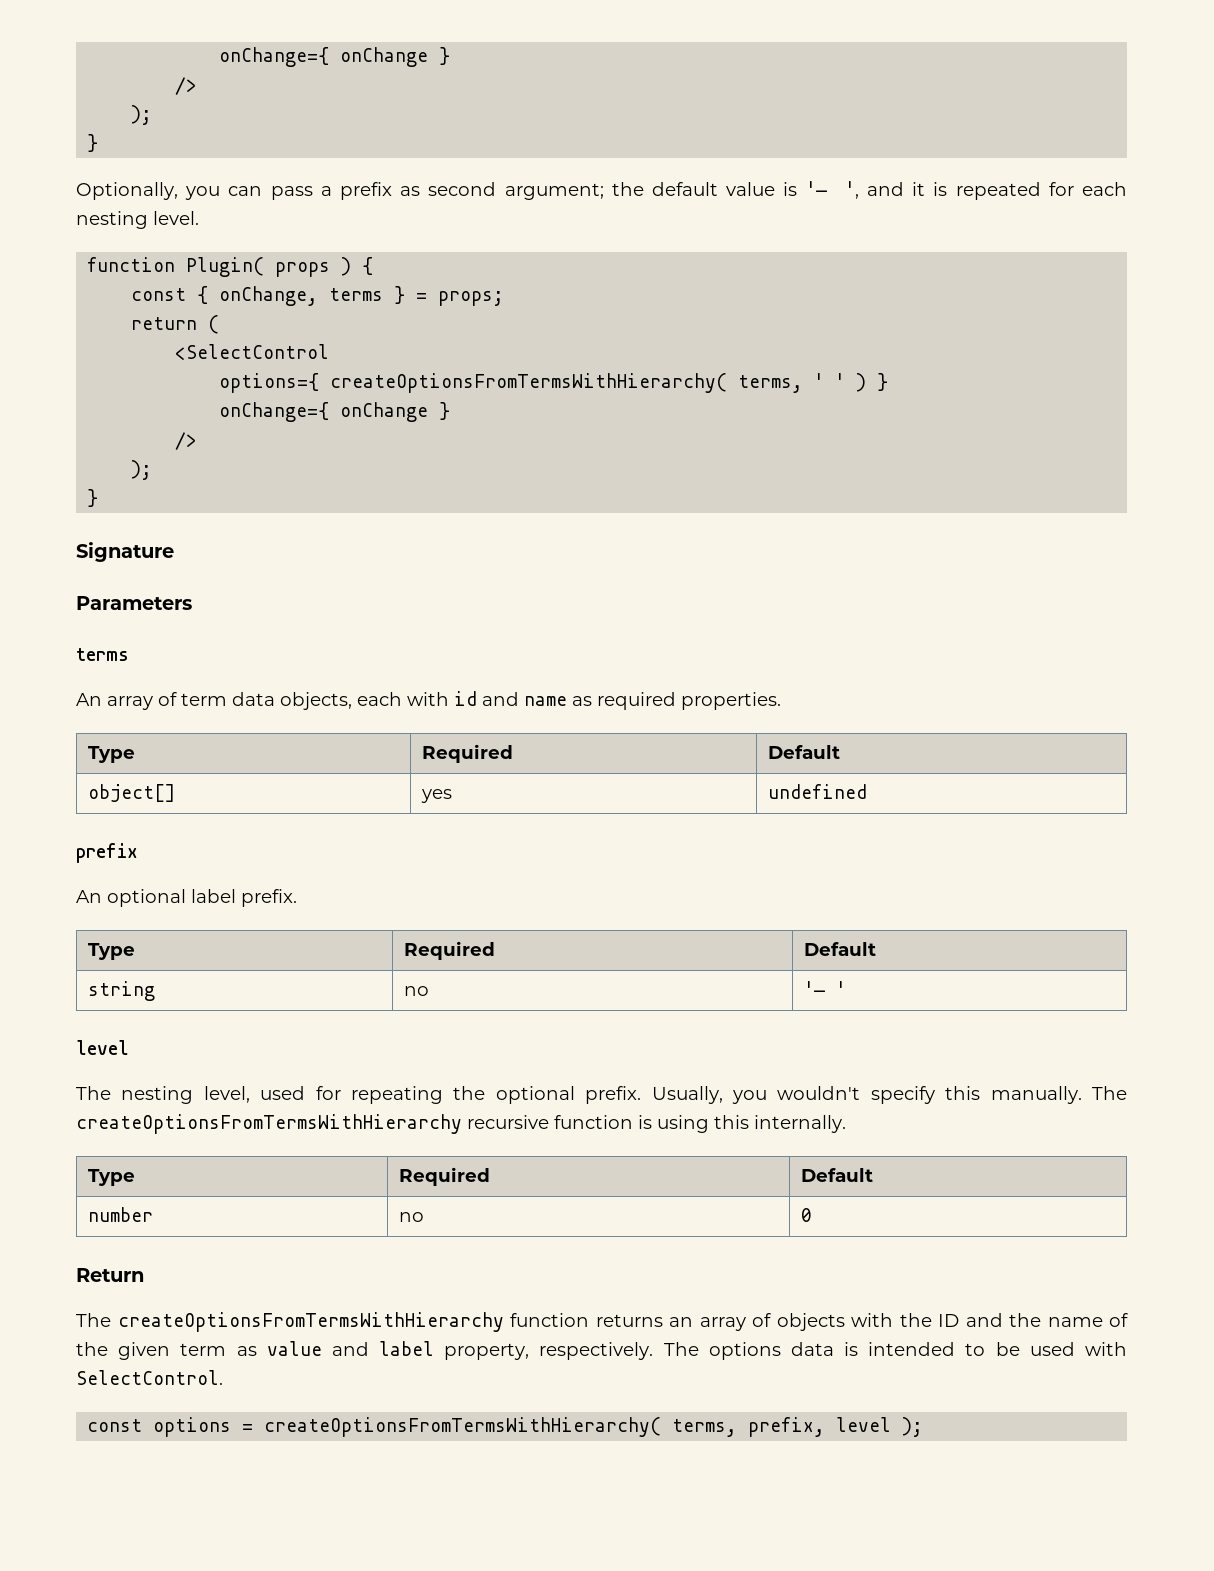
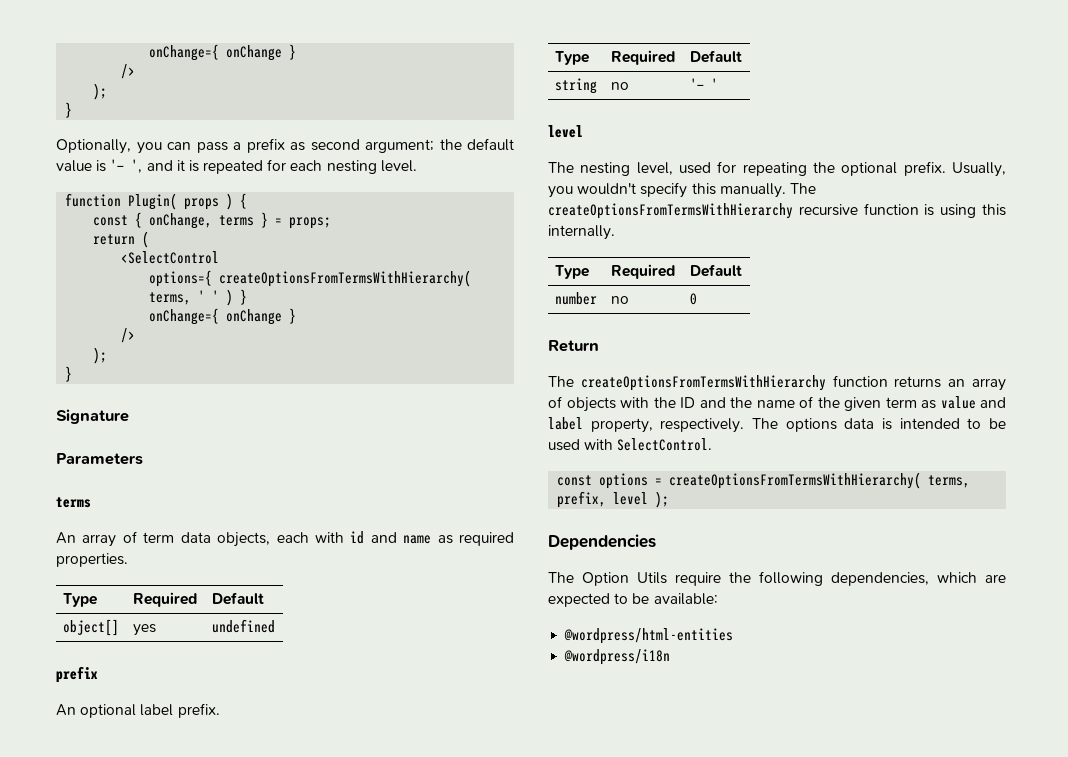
(924, 1427) none -> [548,534,656,550] [548,571,1006,586] [548,593,718,607] [564,628,734,644] [564,649,671,665] // Dependencies // The Option Utils require the following dependencies, which are expected to be available: // @wordpress/html-entities // @wordpress/i18n

